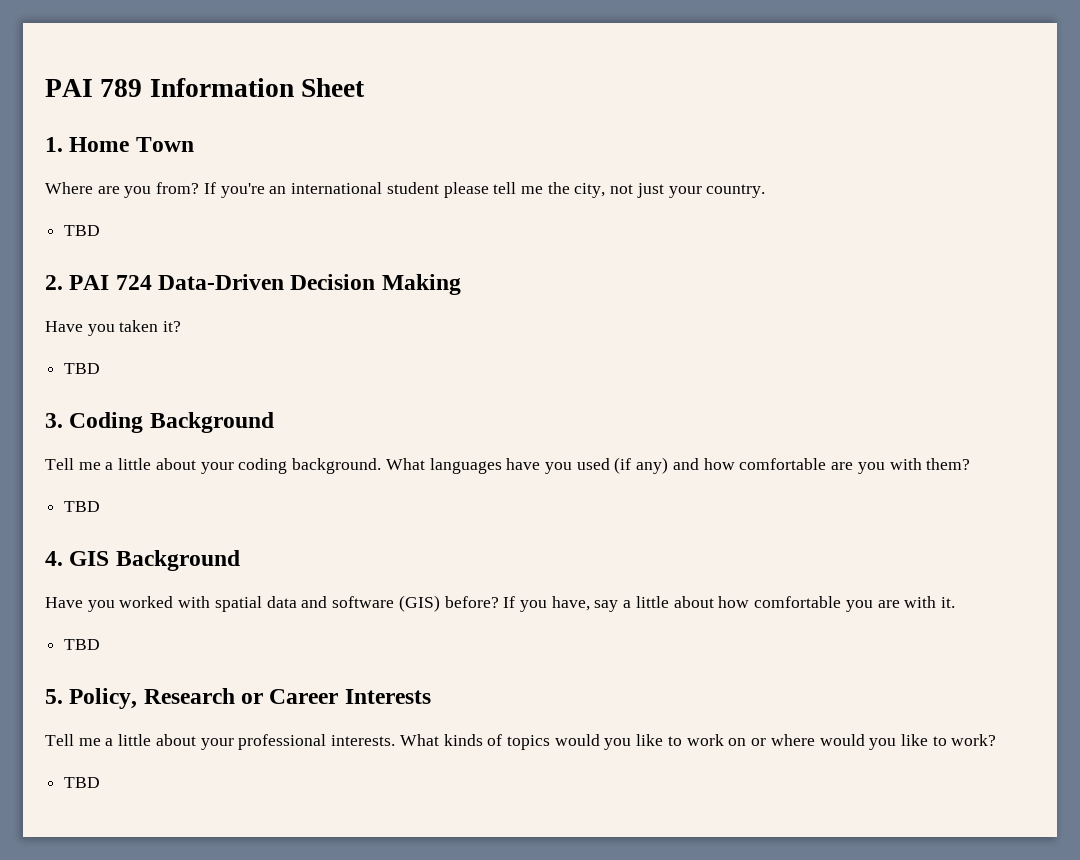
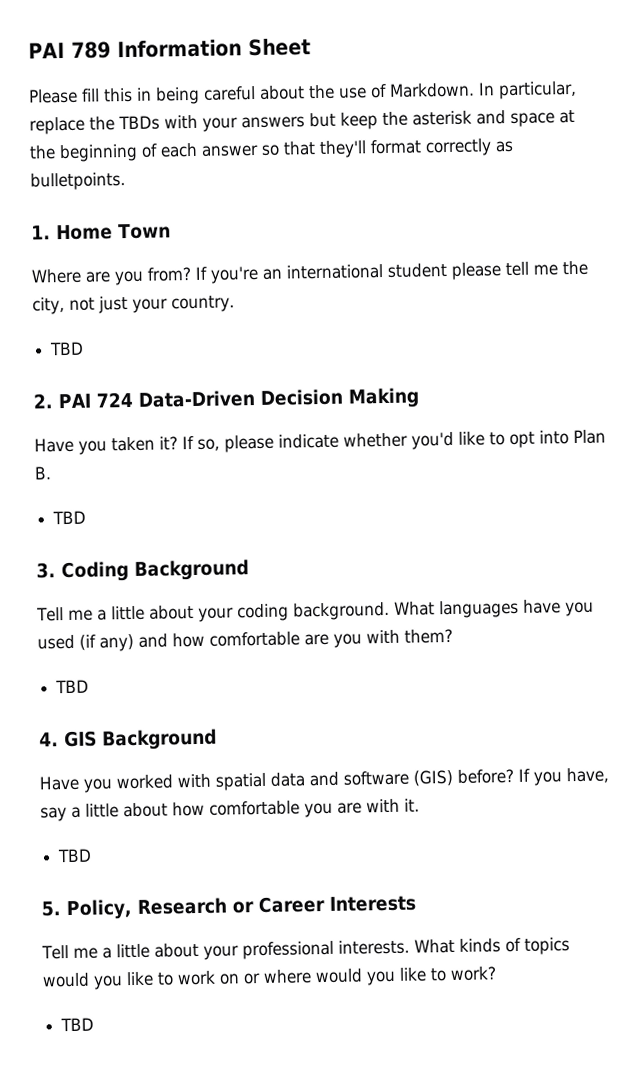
(366, 87) none -> [28,80,577,105] [29,109,575,135] [29,138,514,163] [30,172,126,191] // Please fill this in being careful about the use of Markdown. In particular, replace the TBDs with your answers but keep the asterisk and space at the beginning of each answer so that they'll format correctly as bulletpoints.
(182, 326) none -> [182,429,606,453] [34,466,52,480] If so, please indicate whether you'd like to opt into Plan B.

